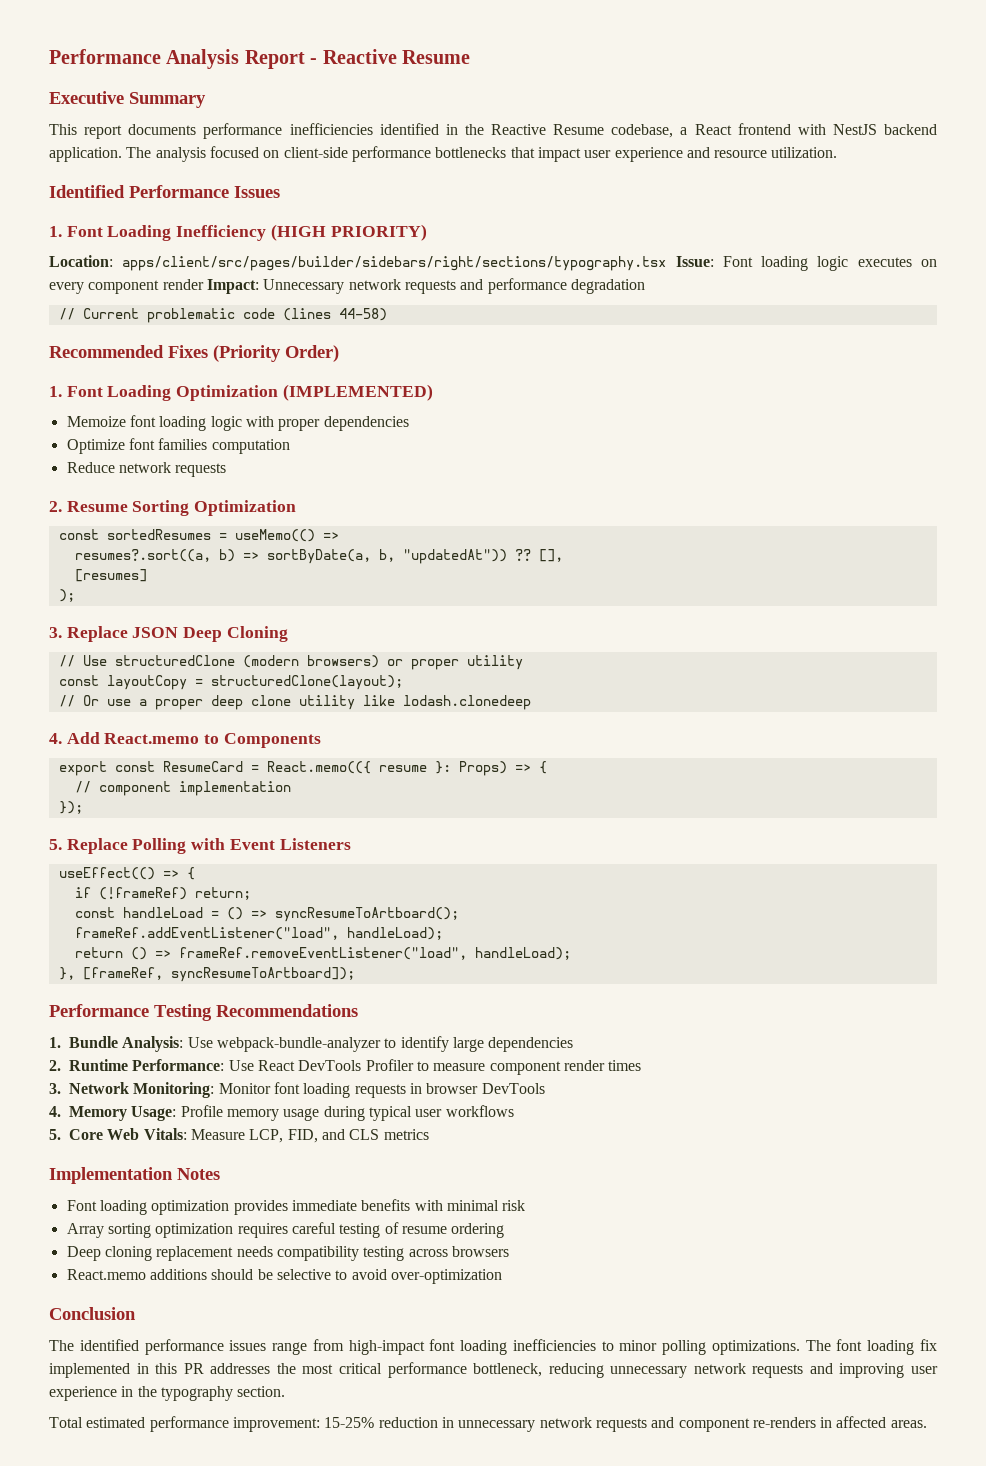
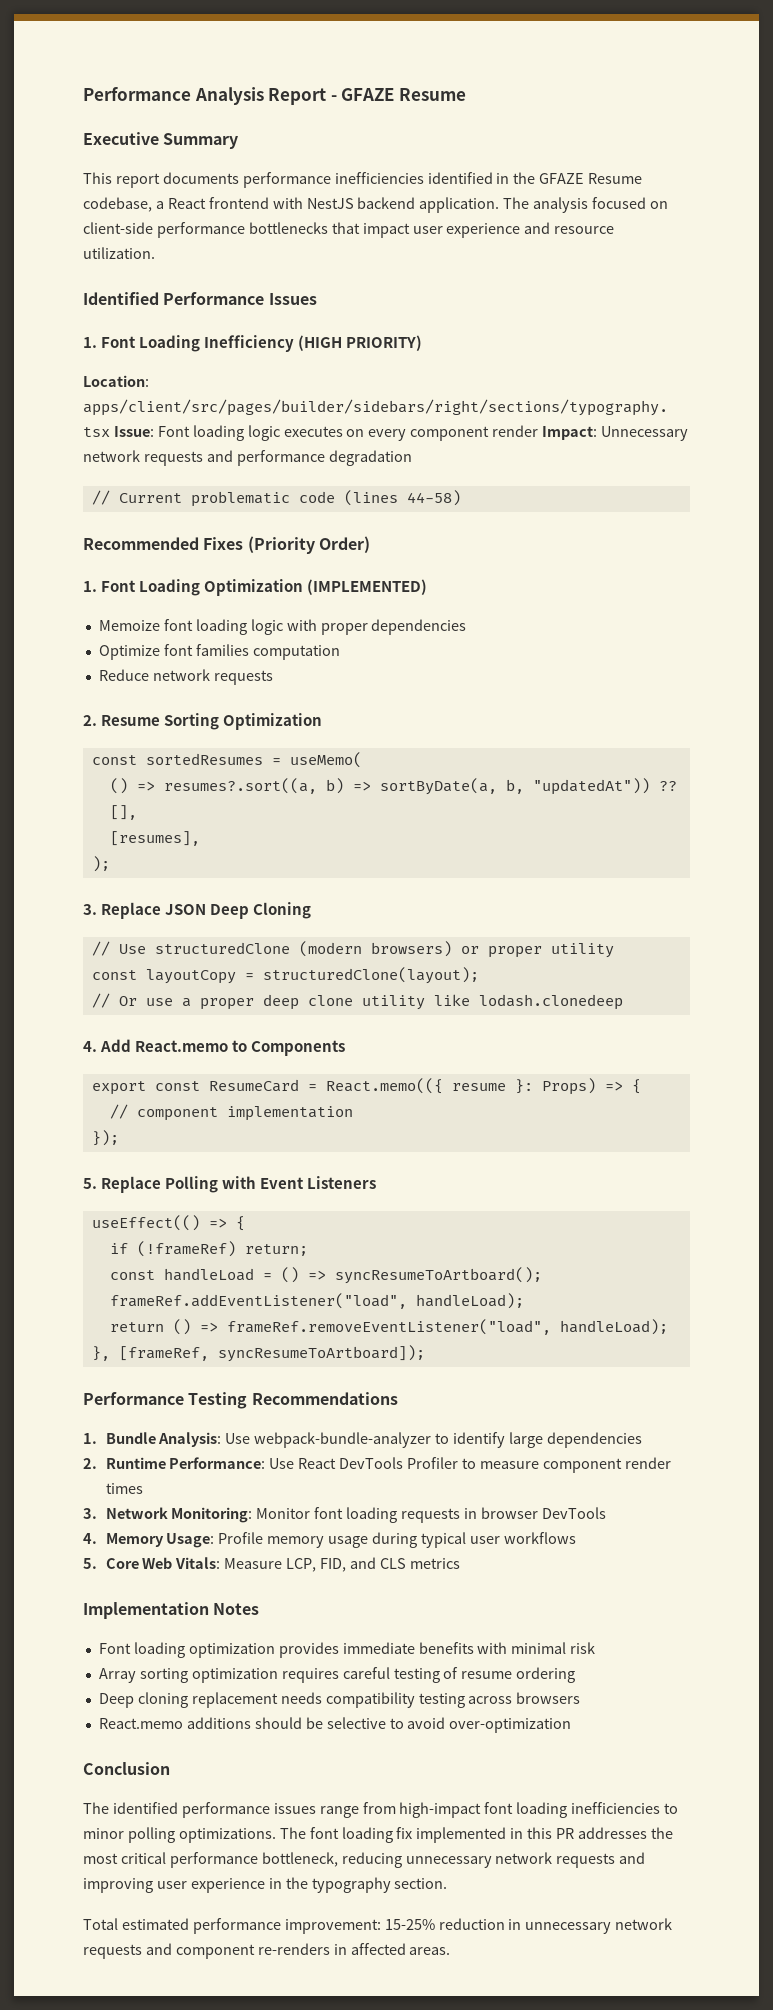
[322,49,397,64] Reactive -> [341,88,395,101] GFAZE
[491,124,546,135] Reactive -> [539,173,585,184] GFAZE
[234,529,339,542] useMemo(() => // -> [289,752,362,768] [109,778,155,794] useMemo( // () =>
[74,569,147,582] [resumes] -> [109,831,200,846] [resumes],

